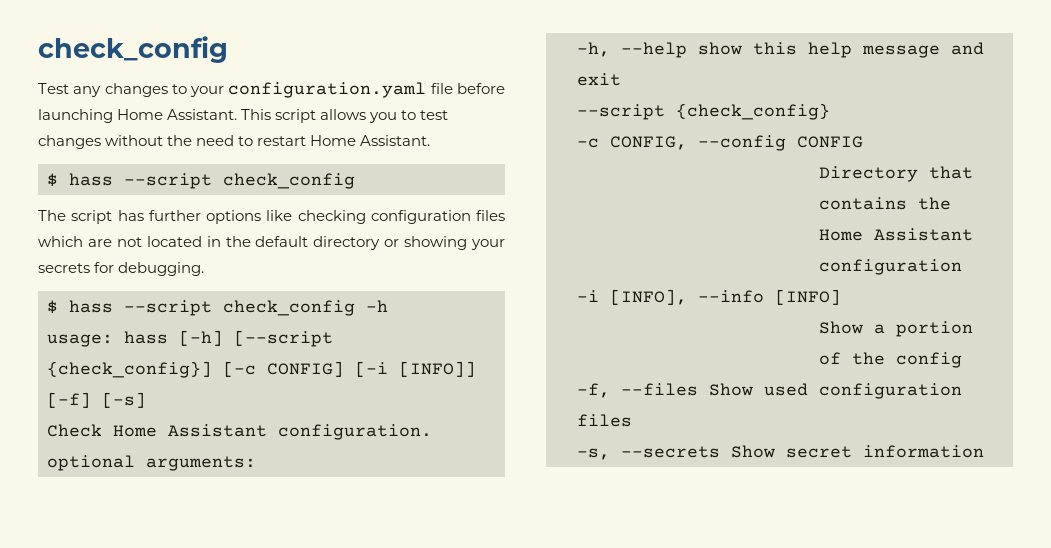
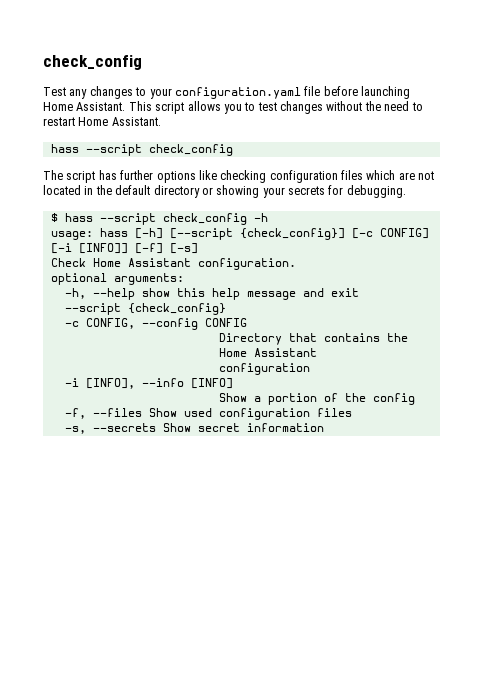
[47,173,58,187] $ -> (161, 121) none

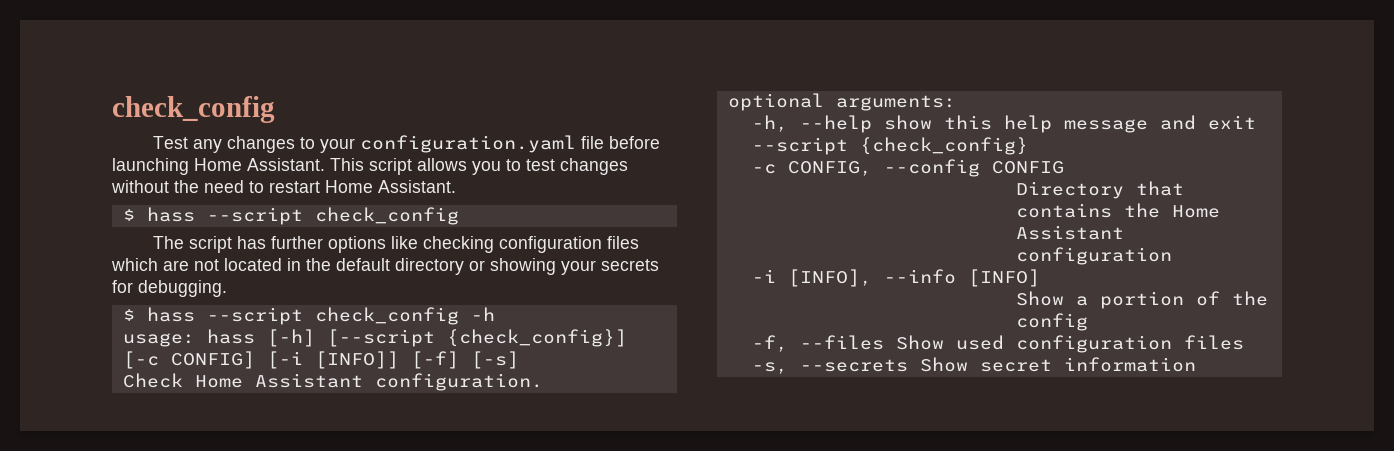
(161, 121) none -> [122,209,135,221] $

